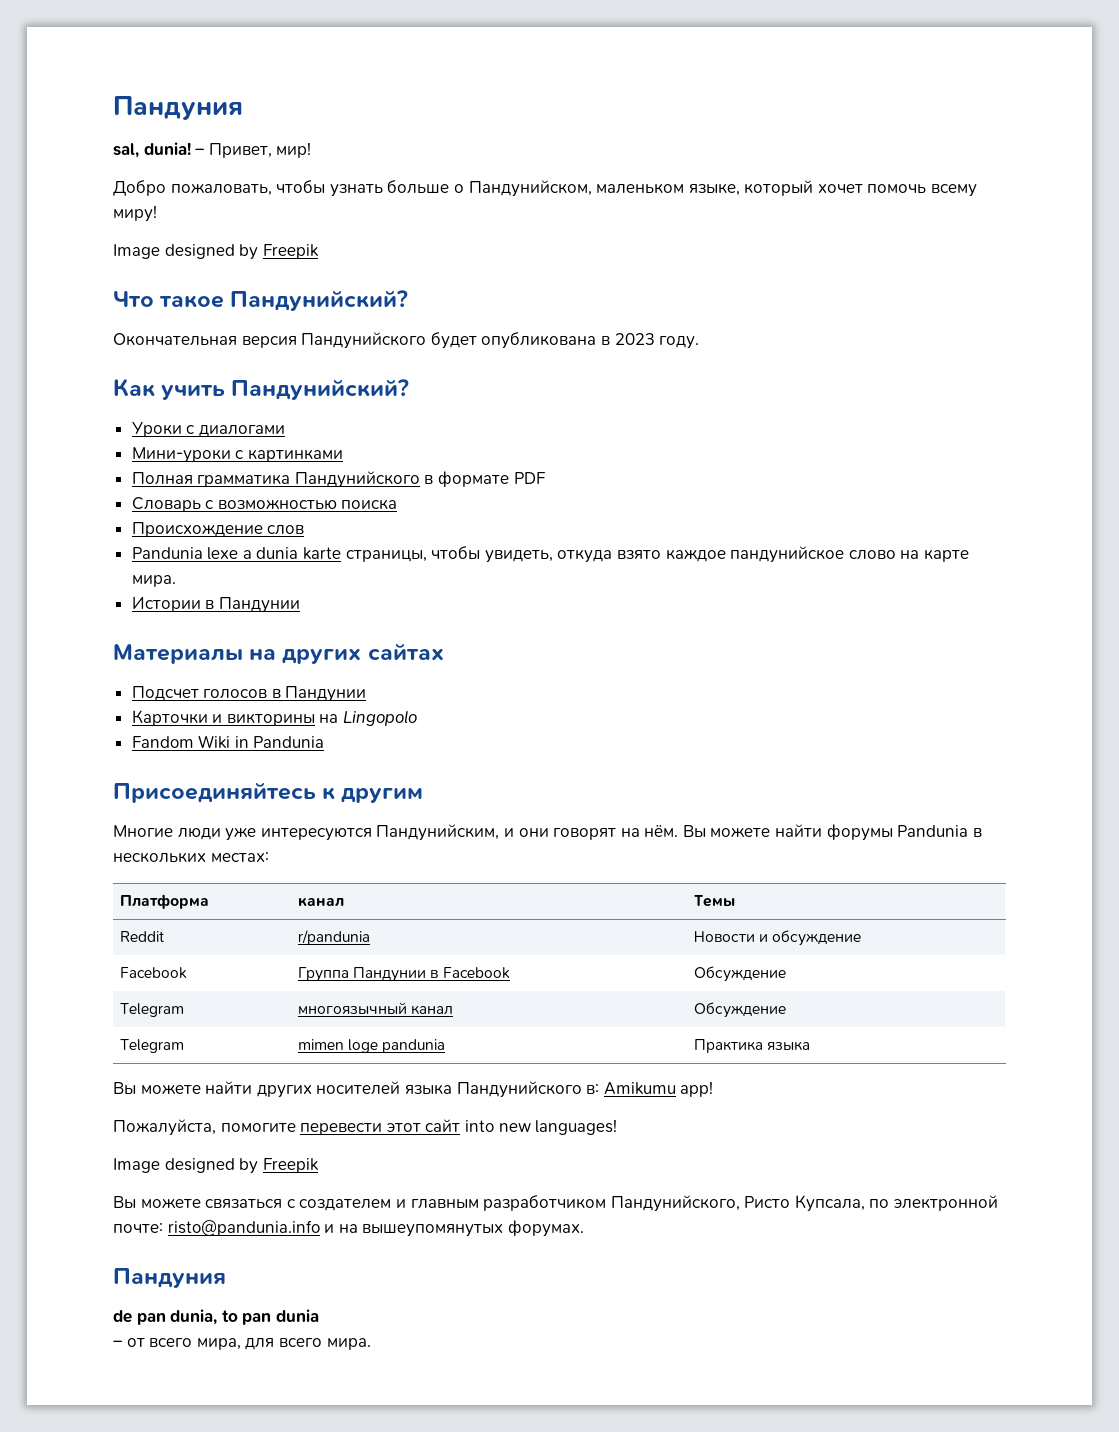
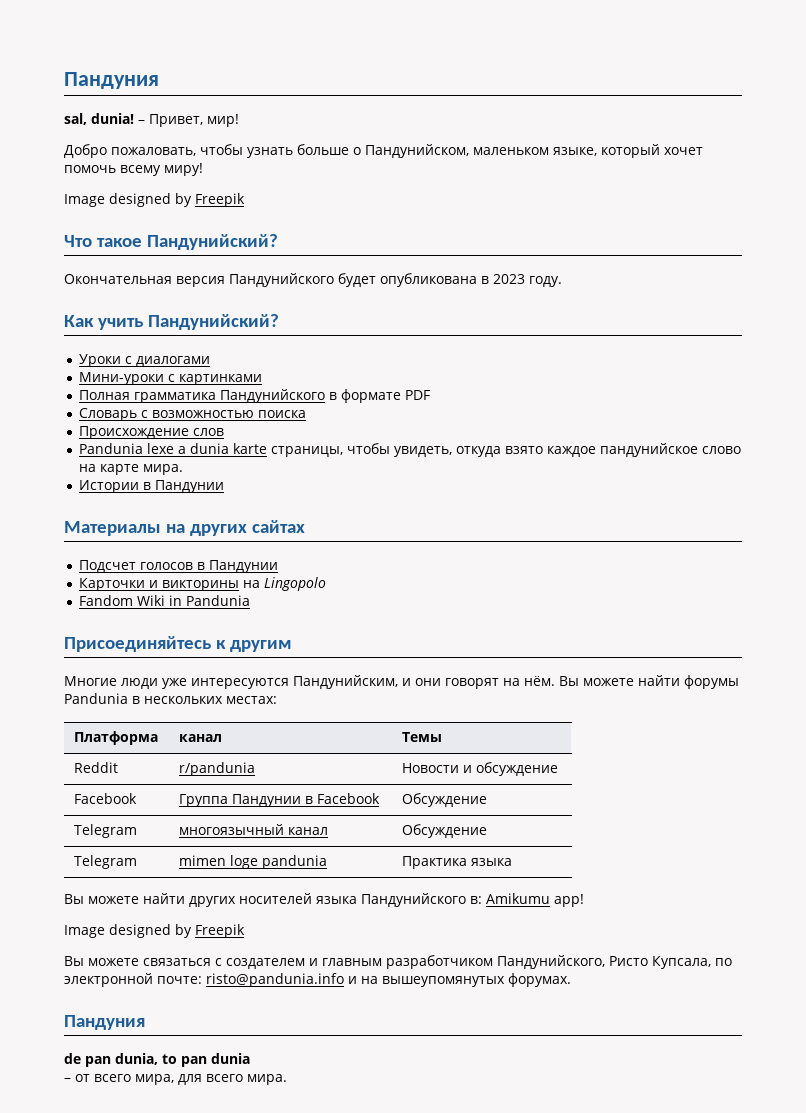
[113,1119,618,1136] // Пожалуйста, помогите перевести этот сайт into new languages! -> (584, 900) none

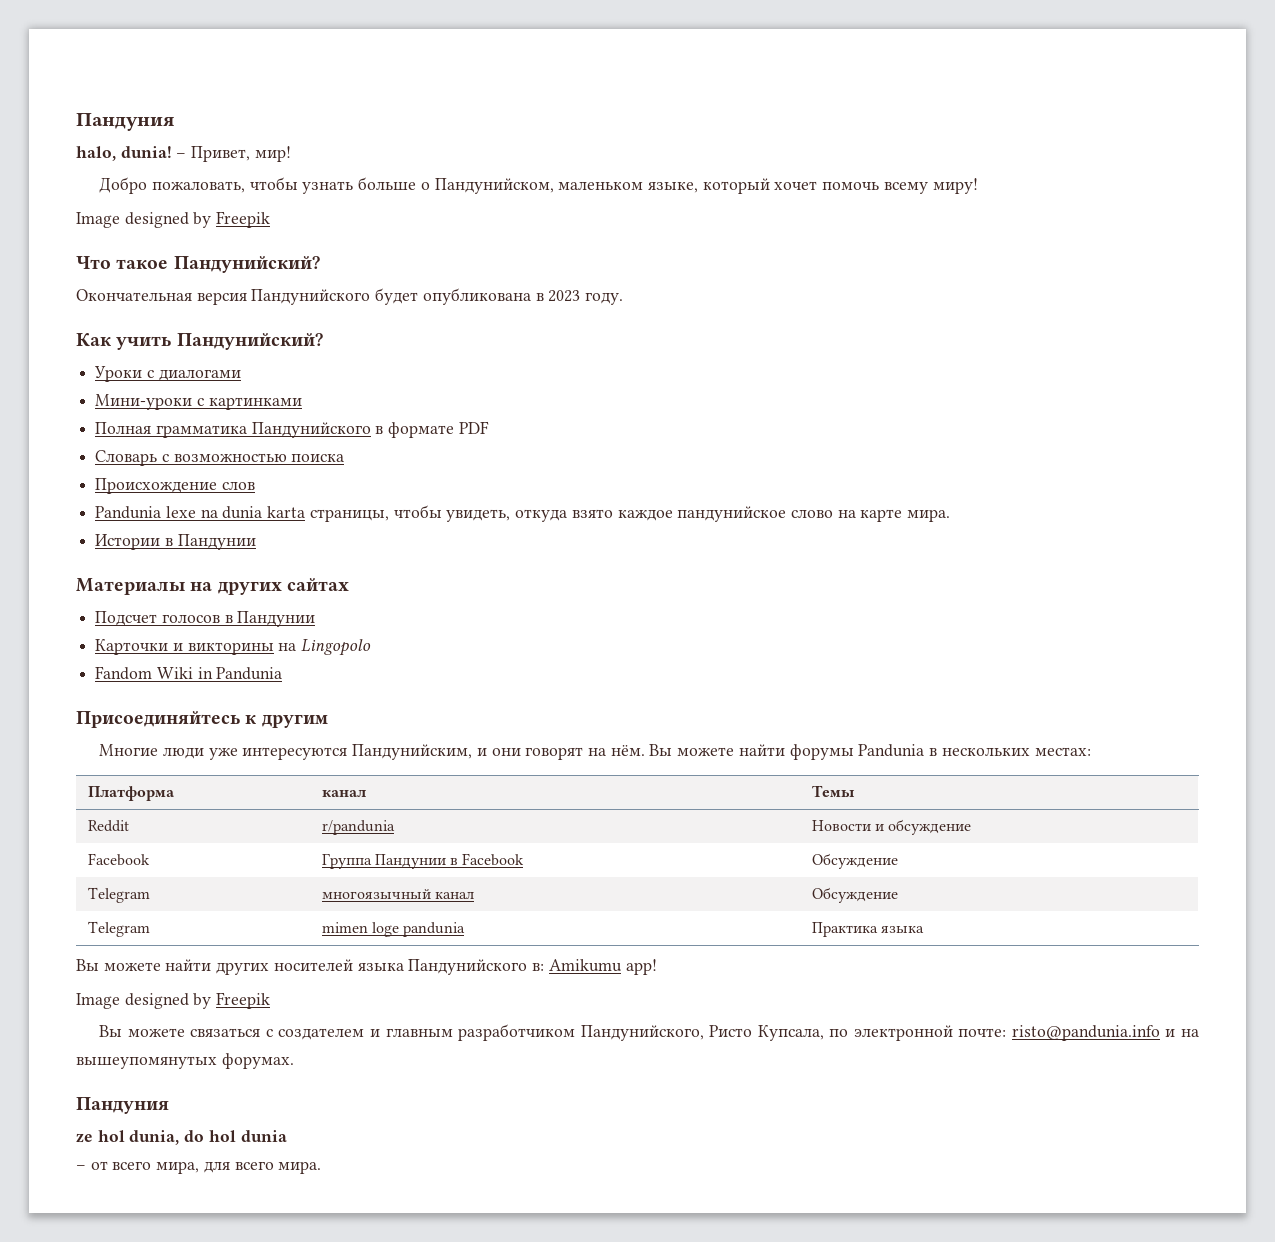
[64,72,159,89] [64,113,87,125] Пандуния // sal, -> [76,113,175,131] [76,146,116,161] Пандуния // halo,
[178,443,268,454] a dunia karte -> [200,506,306,519] na dunia karta
[64,1053,207,1067] de pan dunia, to pan -> [76,1130,236,1145] ze hol dunia, do hol

